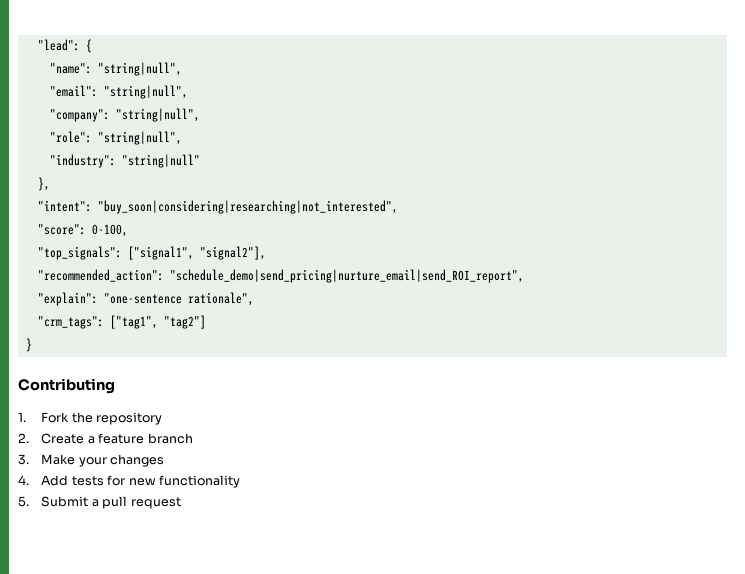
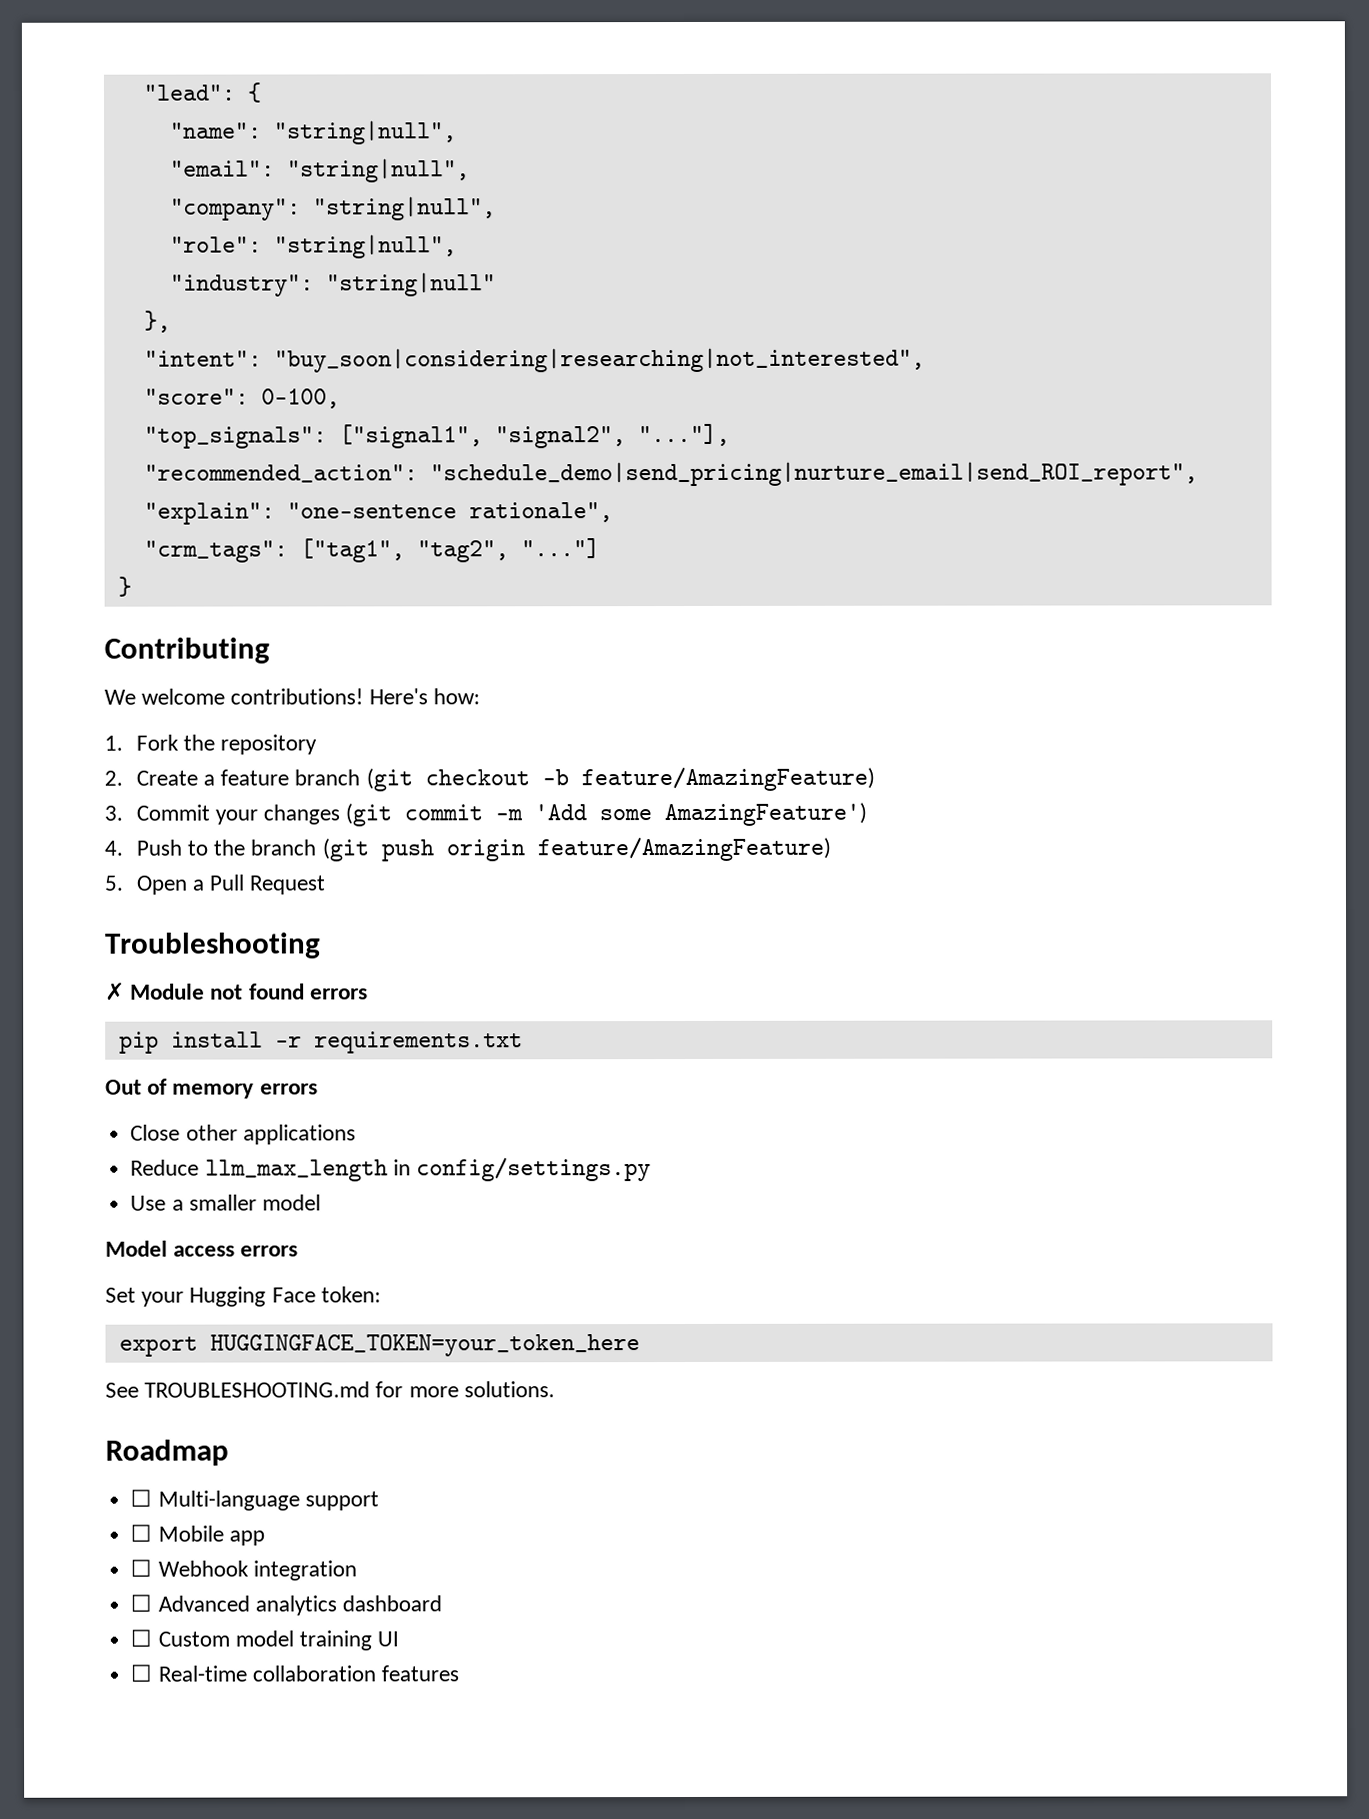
[199,246,266,260] "signal2"], -> [494,423,730,449] "signal2", "..."],
[163,315,206,329] "tag2"] -> [416,538,600,563] "tag2", "..."]
(115, 386) none -> [104,688,480,705] // We welcome contributions! Here's how:
(193, 438) none -> [365,766,875,792] (git checkout -b feature/AmazingFeature)
[41,454,76,465] Make -> [135,804,210,821] Commit
[18,475,240,488] [18,496,181,509] // 4. Add tests for new functionality // 5. Submit a pull request -> [345,802,868,827] [104,836,831,862] [104,874,326,895] [105,932,321,959] [105,982,368,1001] [118,1031,523,1054] [105,1078,318,1099] [130,1124,356,1145] [130,1157,651,1182] [130,1194,321,1211] [105,1240,299,1257] [105,1286,381,1307] [118,1334,640,1357] [105,1381,555,1398] [105,1439,229,1466] [130,1489,379,1511] [130,1524,265,1546] [130,1559,357,1581] [130,1594,442,1616] [130,1629,400,1651] [130,1664,459,1682] (git commit -m 'Add some AmazingFeature') // 4. Push to the branch (git push origin feature/AmazingFeature) // 5. Open a Pull Request // Troubleshooting // ✗ Module not found errors // pip install -r requirements.txt // Out of memory errors // Close other applications // Reduce llm_max_length in config/settings.py // Use a smaller model // Model access errors // Set your Hugging Face token: // export HUGGINGFACE_TOKEN=your_token_here // See TROUBLESHOOTING.md for more solutions. // Roadmap // ☐ Multi-language support // ☐ Mobile app // ☐ Webhook integration // ☐ Advanced analytics dashboard // ☐ Custom model training UI // ☐ Real-time collaboration features

